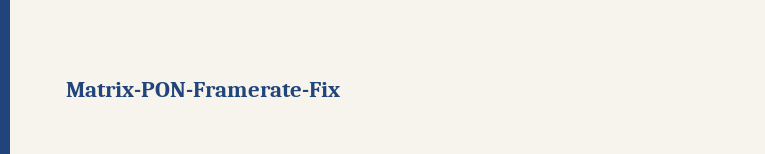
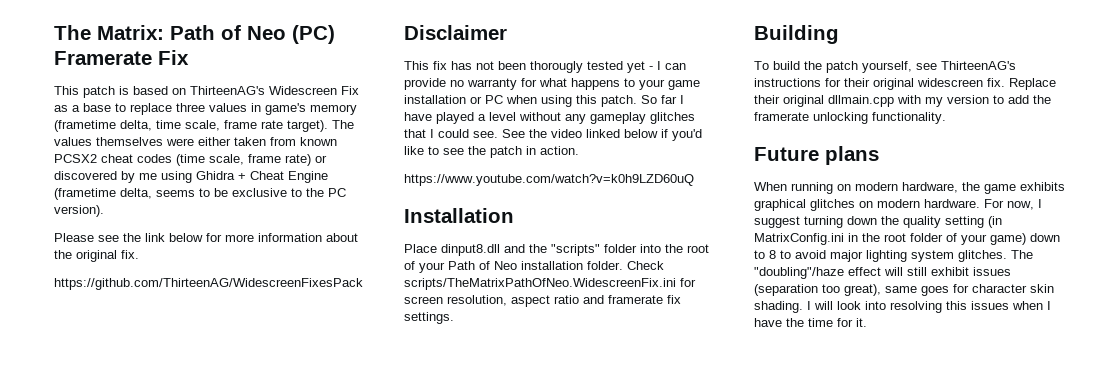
[66,82,340,97] Matrix-PON-Framerate-Fix -> [54,25,335,44] [54,50,189,65] [54,86,359,98] [54,103,357,115] [54,120,354,132] [54,137,337,146] [54,154,327,166] [54,171,328,183] [54,188,346,200] [54,205,104,217] [54,233,358,242] [54,250,139,262] [54,278,363,290] [404,25,507,40] [404,61,686,73] [404,78,700,90] [404,95,684,107] [404,112,695,124] [404,129,702,141] [404,146,579,158] [404,174,694,186] [404,208,514,223] [404,244,709,256] [404,261,664,273] [404,278,696,290] [404,295,681,307] [404,312,454,324] [754,25,839,44] [754,61,1016,73] [754,78,1056,90] [754,95,1051,107] [754,112,946,124] [754,146,879,165] [754,182,1065,194] [754,199,1042,211] [754,216,1002,228] [754,233,1060,245] [754,250,1033,262] [754,267,1011,279] [754,284,1054,296] [754,301,1051,313] [754,318,867,327] The Matrix: Path of Neo (PC) Framerate Fix // This patch is based on ThirteenAG's Widescreen Fix as a base to replace three values in game's memory (frametime delta, time scale, frame rate target). The values themselves were either taken from known PCSX2 cheat codes (time scale, frame rate) or discovered by me using Ghidra + Cheat Engine (frametime delta, seems to be exclusive to the PC version). // Please see the link below for more information about the original fix. // https://github.com/ThirteenAG/WidescreenFixesPack // Disclaimer // This fix has not been thorougly tested yet - I can provide no warranty for what happens to your game installation or PC when using this patch. So far I have played a level without any gameplay glitches that I could see. See the video linked below if you'd like to see the patch in action. // https://www.youtube.com/watch?v=k0h9LZD60uQ // Installation // Place dinput8.dll and the "scripts" folder into the root of your Path of Neo installation folder. Check scripts/TheMatrixPathOfNeo.WidescreenFix.ini for screen resolution, aspect ratio and framerate fix settings. // Building // To build the patch yourself, see ThirteenAG's instructions for their original widescreen fix. Replace their original dllmain.cpp with my version to add the framerate unlocking functionality. // Future plans // When running on modern hardware, the game exhibits graphical glitches on modern hardware. For now, I suggest turning down the quality setting (in MatrixConfig.ini in the root folder of your game) down to 8 to avoid major lighting system glitches. The "doubling"/haze effect will still exhibit issues (separation too great), same goes for character skin shading. I will look into resolving this issues when I have the time for it.

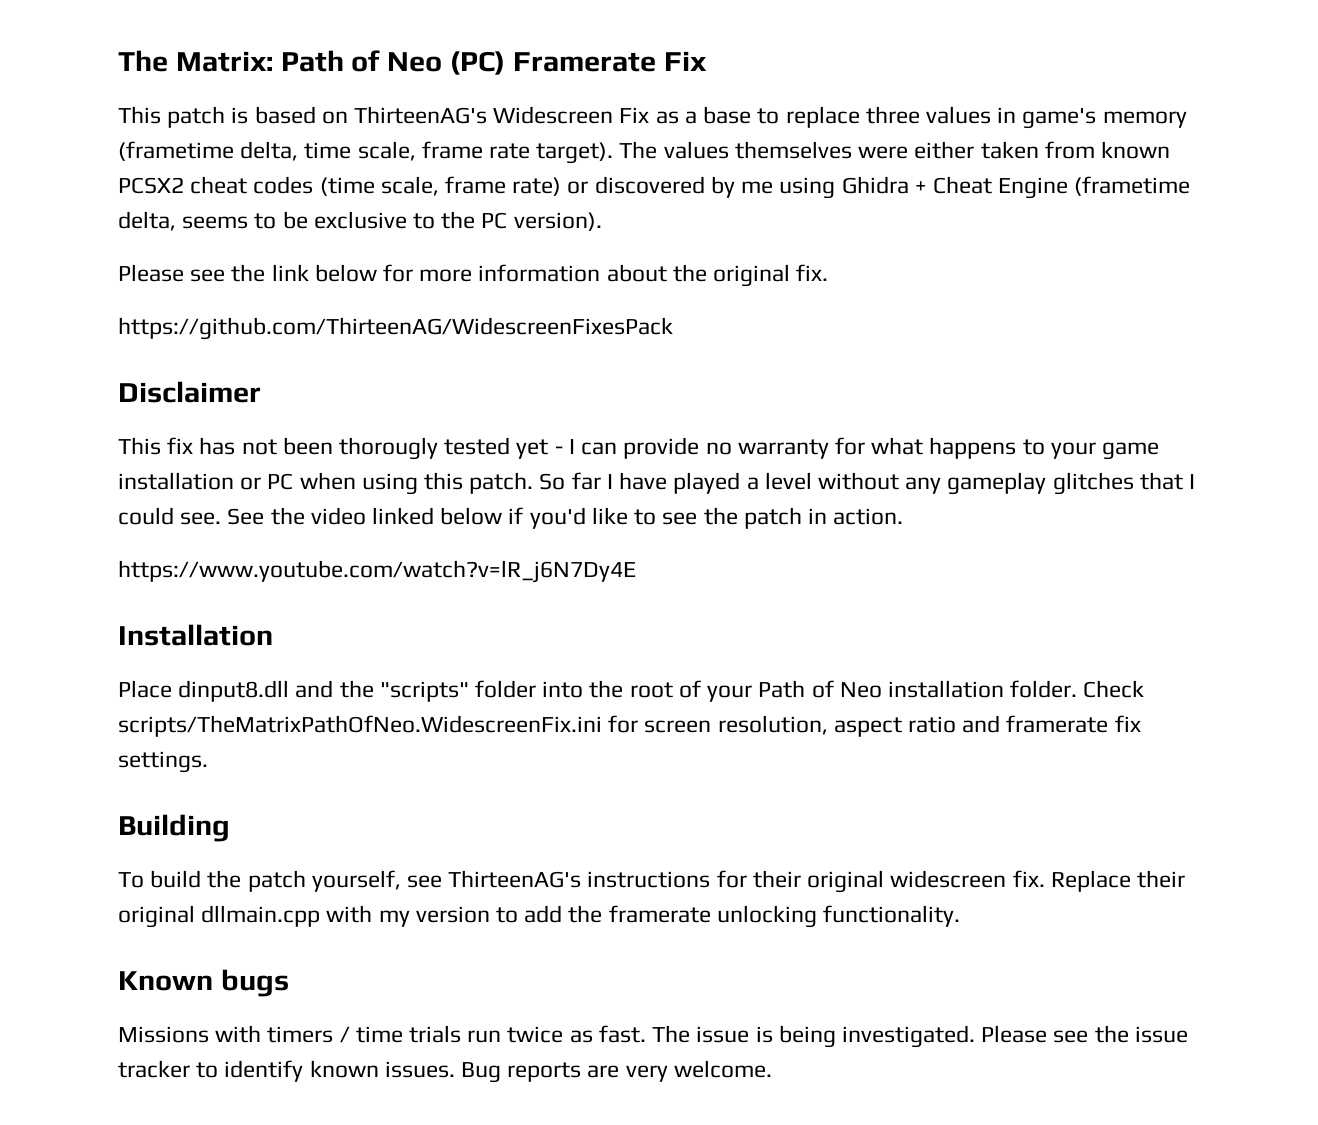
[404,174,694,186] https://www.youtube.com/watch?v=k0h9LZD60uQ -> [118,560,636,583] https://www.youtube.com/watch?v=lR_j6N7Dy4E
[754,146,879,165] [754,182,1065,194] [754,199,1042,211] [754,216,1002,228] [754,233,1060,245] [754,250,1033,262] [754,267,1011,279] [754,284,1054,296] [754,301,1051,313] [754,318,867,327] Future plans // When running on modern hardware, the game exhibits graphical glitches on modern hardware. For now, I suggest turning down the quality setting (in MatrixConfig.ini in the root folder of your game) down to 8 to avoid major lighting system glitches. The "doubling"/haze effect will still exhibit issues (separation too great), same goes for character skin shading. I will look into resolving this issues when I have the time for it. -> [118,969,289,997] [118,1025,1188,1048] [118,1060,772,1083] Known bugs // Missions with timers / time trials run twice as fast. The issue is being investigated. Please see the issue tracker to identify known issues. Bug reports are very welcome.

